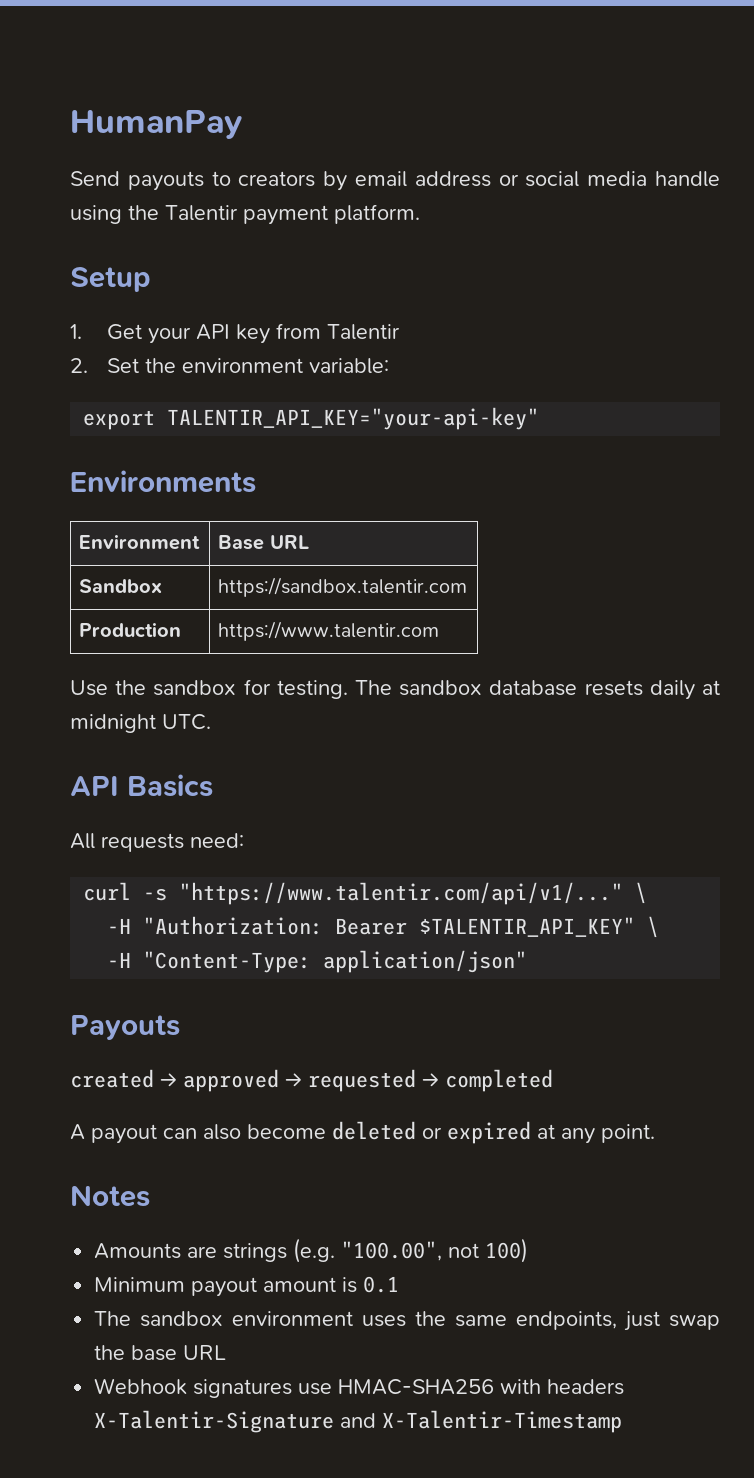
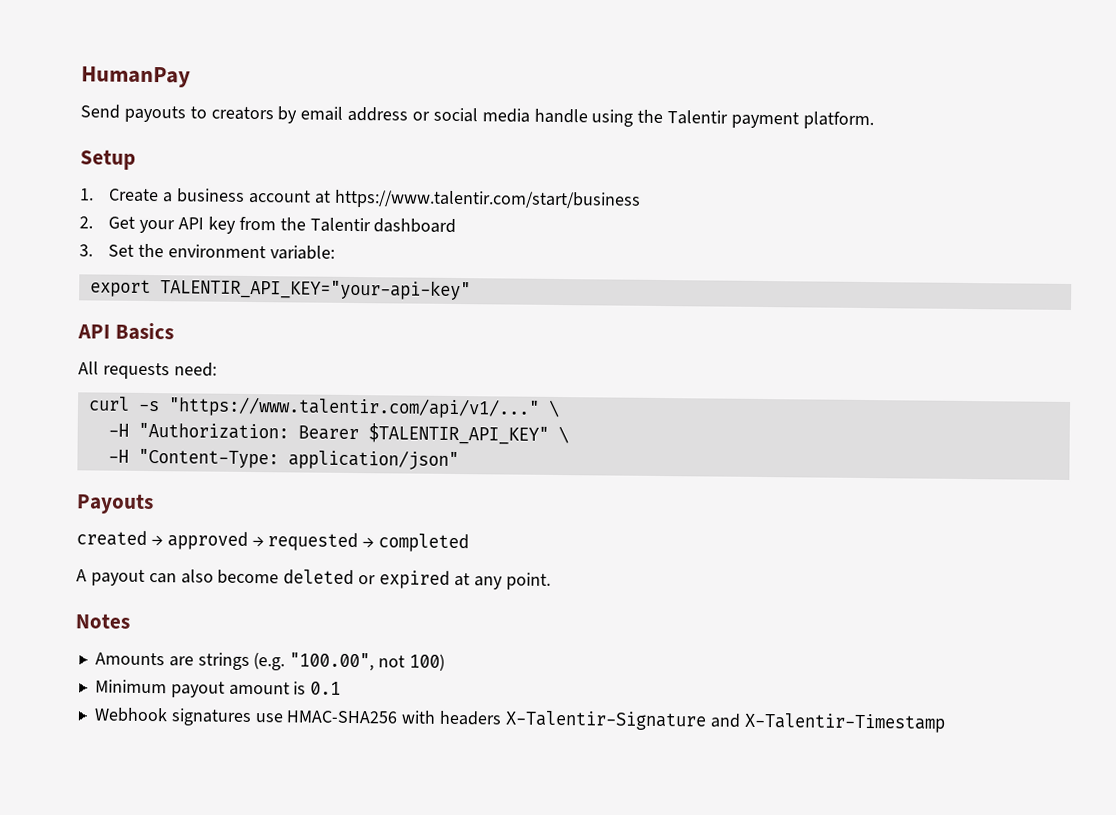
(82, 331) none -> [108,188,641,210] [79,216,93,229] Create a business account at https://www.talentir.com/start/business // 2.
[327,324,401,340] [70,358,88,373] Talentir // 2. -> [279,217,457,234] [79,244,93,257] the Talentir dashboard // 3.
[70,470,256,493] [79,534,201,550] [218,535,310,550] [79,579,163,593] [218,577,468,597] [79,622,182,637] [218,621,440,641] [70,679,720,700] [70,714,211,733] // Environments // Environment | Base URL // Sandbox | https://sandbox.talentir.com // Production | https://www.talentir.com // Use the sandbox for testing. The sandbox database resets daily at midnight UTC. -> (471, 289) none
[94,1311,721,1331] [94,1345,227,1361] // The sandbox environment uses the same endpoints, just swap the base URL -> (342, 688) none

